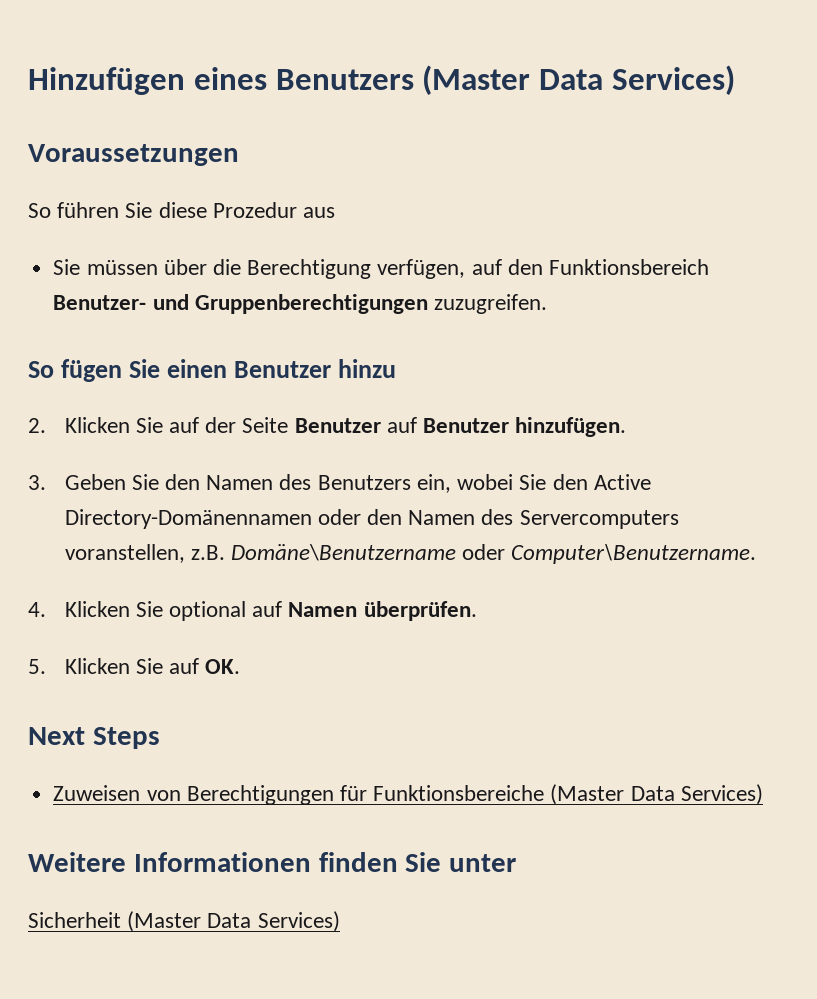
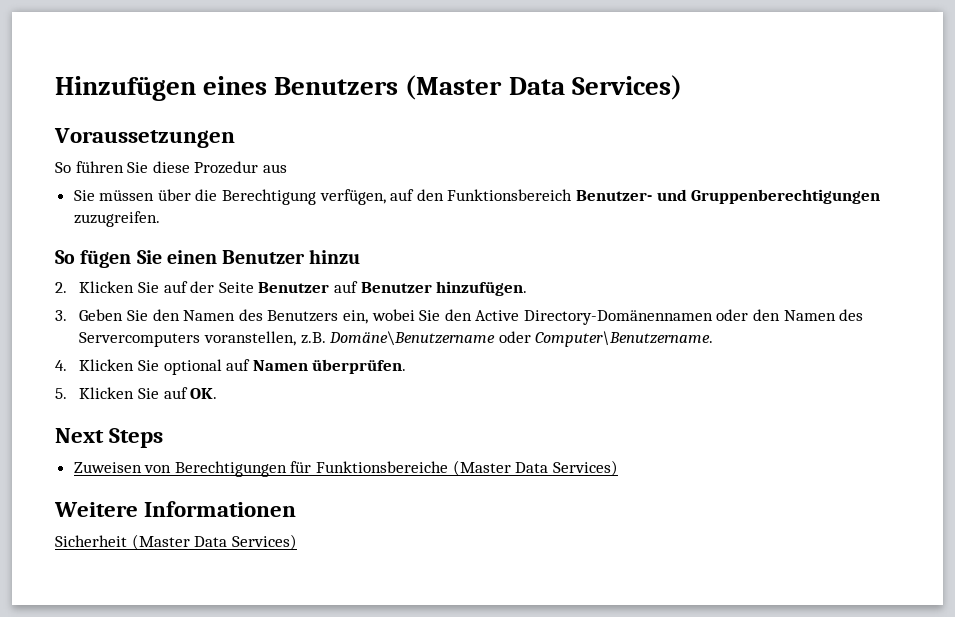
[318,852,517,872] finden Sie unter -> (297, 509) none

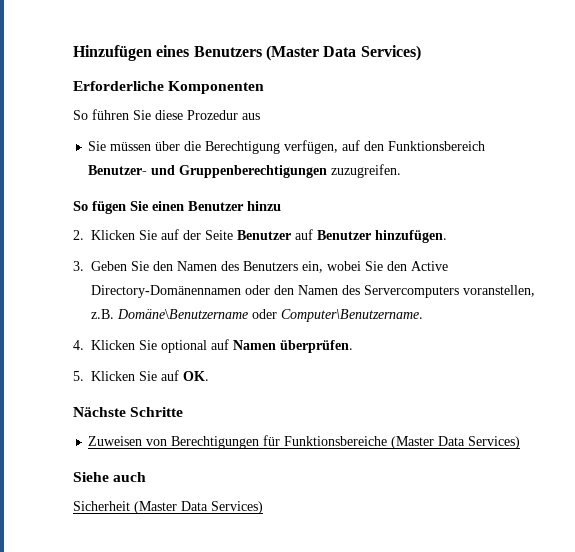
[54,128,235,148] Voraussetzungen -> [73,81,265,94] Erforderliche Komponenten
[55,428,164,448] Next Steps -> [73,407,184,417] Nächste Schritte
[54,501,297,517] Weitere Informationen -> [73,472,147,482] Siehe auch

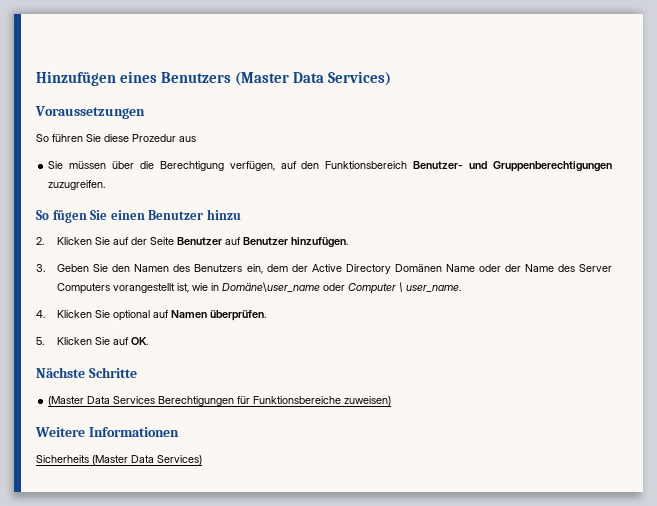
[73,81,265,94] Erforderliche Komponenten -> [35,106,145,119] Voraussetzungen
[327,261,448,271] [91,285,535,298] [91,309,423,322] wobei Sie den Active Directory-Domänennamen oder den Namen des Servercomputers voranstellen, z.B. Domäne\Benutzername oder Computer\Benutzername. -> [266,264,612,274] [57,282,462,294] dem der Active Directory Domänen Name oder der Name des Server Computers vorangestellt ist, wie in Domäne\user_name oder Computer \ user_name.
[88,435,521,449] [73,472,147,482] [73,501,130,511] Zuweisen von Berechtigungen für Funktionsbereiche (Master Data Services) // Siehe auch // Sicherheit -> [48,396,392,406] [35,427,179,437] [36,455,89,463] (Master Data Services Berechtigungen für Funktionsbereiche zuweisen) // Weitere Informationen // Sicherheits

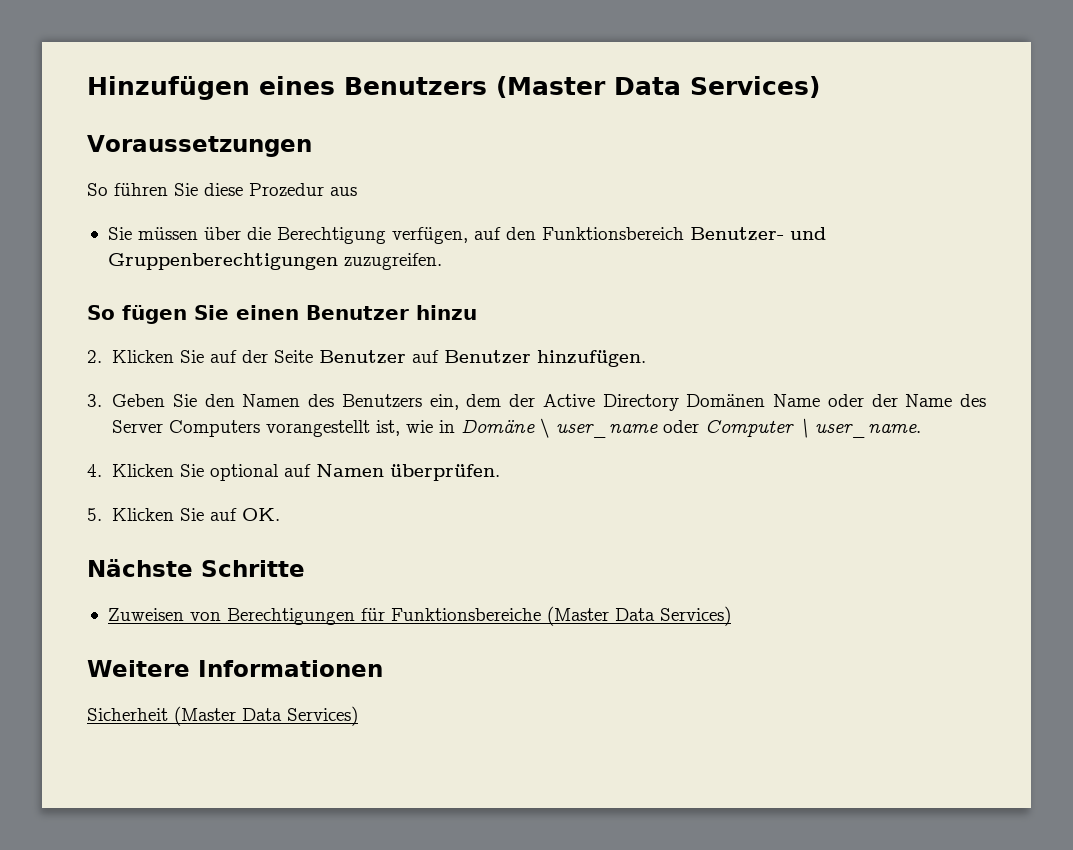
[222,282,321,292] Domäne\user_name -> [460,418,658,438] Domäne \ user_name
[48,396,392,406] (Master Data Services Berechtigungen für Funktionsbereiche zuweisen) -> [107,606,731,626] Zuweisen von Berechtigungen für Funktionsbereiche (Master Data Services)
[36,455,89,463] Sicherheits -> [87,708,168,721] Sicherheit

